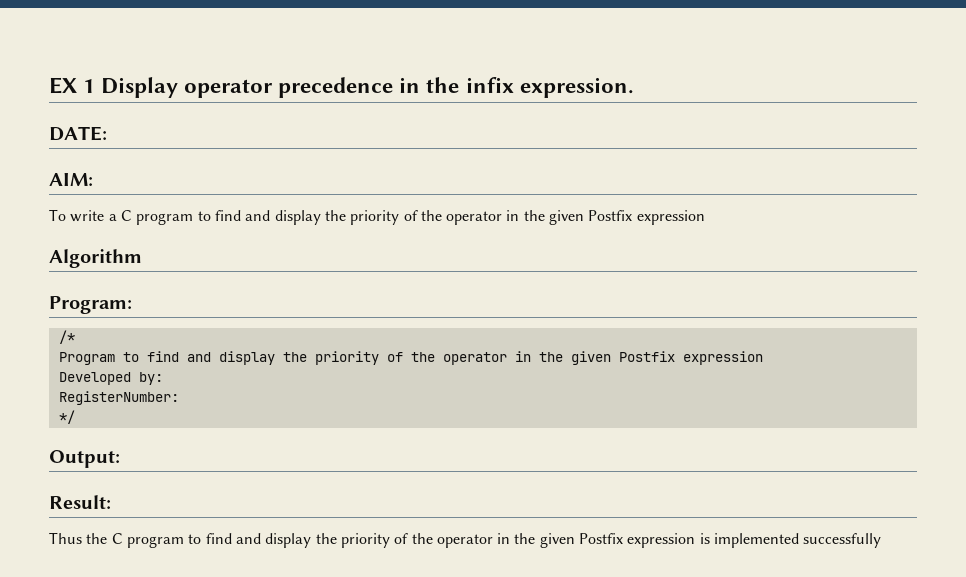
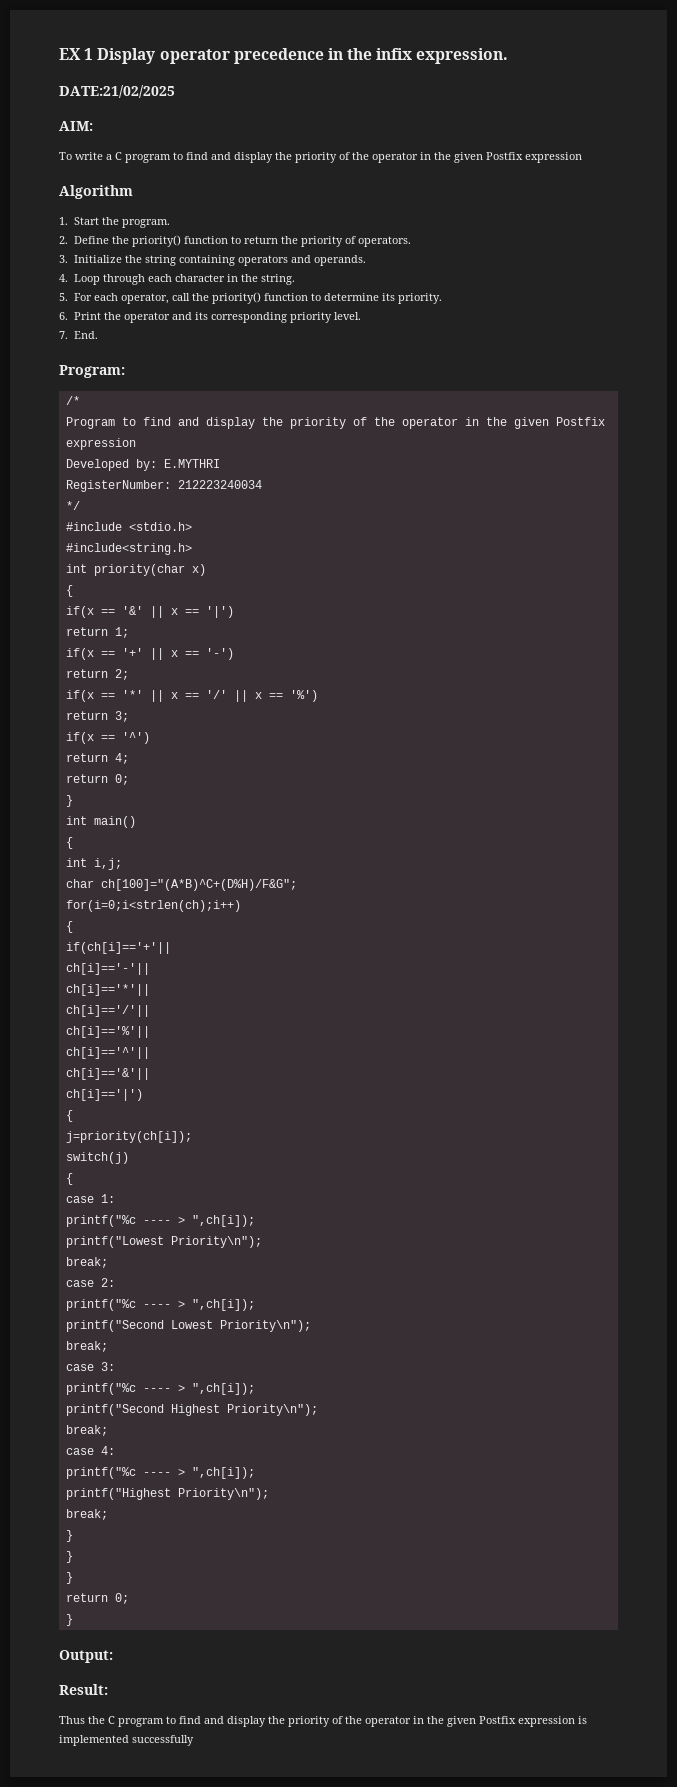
[49,126,107,141] DATE: -> [59,85,175,98] DATE:21/02/2025
(142, 258) none -> [59,217,170,228] [59,235,411,247] [59,255,366,266] [59,274,295,285] [59,292,442,304] [59,312,361,323] [59,331,98,339] // 1. Start the program. // 2. Define the priority() function to return the priority of operators. // 3. Initialize the string containing operators and operands. // 4. Loop through each character in the string. // 5. For each operator, call the priority() function to determine its priority. // 6. Print the operator and its corresponding priority level. // 7. End.
(163, 378) none -> [163,459,220,468] E.MYTHRI
(179, 398) none -> [177,480,262,489] 212223240034
(75, 417) none -> [65,522,192,531] [65,543,192,555] [65,564,206,576] [65,585,73,597] [65,606,234,618] [65,627,129,638] [65,648,234,660] [65,669,129,680] [65,690,318,702] [65,711,129,722] [65,732,150,744] [65,753,129,764] [65,774,129,785] [65,795,73,807] [65,816,136,828] [65,837,73,849] [65,858,122,870] [65,879,297,891] [65,900,241,912] [65,921,73,933] [65,942,171,954] [65,963,150,975] [65,984,150,996] [65,1005,150,1017] [65,1026,150,1038] [65,1047,150,1059] [65,1068,150,1080] [65,1089,143,1101] [65,1110,73,1122] [65,1131,192,1143] [65,1152,129,1164] [65,1173,73,1185] [65,1194,115,1203] [65,1215,255,1227] [65,1236,262,1248] [65,1257,108,1268] [65,1278,115,1287] [65,1299,255,1311] [65,1320,311,1332] [65,1341,108,1352] [65,1362,115,1371] [65,1383,255,1395] [65,1404,318,1416] [65,1425,108,1436] [65,1446,115,1455] [65,1467,255,1479] [65,1488,269,1500] [65,1509,108,1520] [65,1530,73,1542] [65,1551,73,1563] [65,1572,73,1584] [65,1593,129,1604] [65,1614,73,1626] // #include <stdio.h> // #include<string.h> // int priority(char x) // { // if(x == '&' || x == '|') // return 1; // if(x == '+' || x == '-') // return 2; // if(x == '*' || x == '/' || x == '%') // return 3; // if(x == '^') // return 4; // return 0; // } // int main() // { // int i,j; // char ch[100]="(A*B)^C+(D%H)/F&G"; // for(i=0;i<strlen(ch);i++) // { // if(ch[i]=='+'|| // ch[i]=='-'|| // ch[i]=='*'|| // ch[i]=='/'|| // ch[i]=='%'|| // ch[i]=='^'|| // ch[i]=='&'|| // ch[i]=='|') // { // j=priority(ch[i]); // switch(j) // { // case 1: // printf("%c ---- > ",ch[i]); // printf("Lowest Priority\n"); // break; // case 2: // printf("%c ---- > ",ch[i]); // printf("Second Lowest Priority\n"); // break; // case 3: // printf("%c ---- > ",ch[i]); // printf("Second Highest Priority\n"); // break; // case 4: // printf("%c ---- > ",ch[i]); // printf("Highest Priority\n"); // break; // } // } // } // return 0; // }

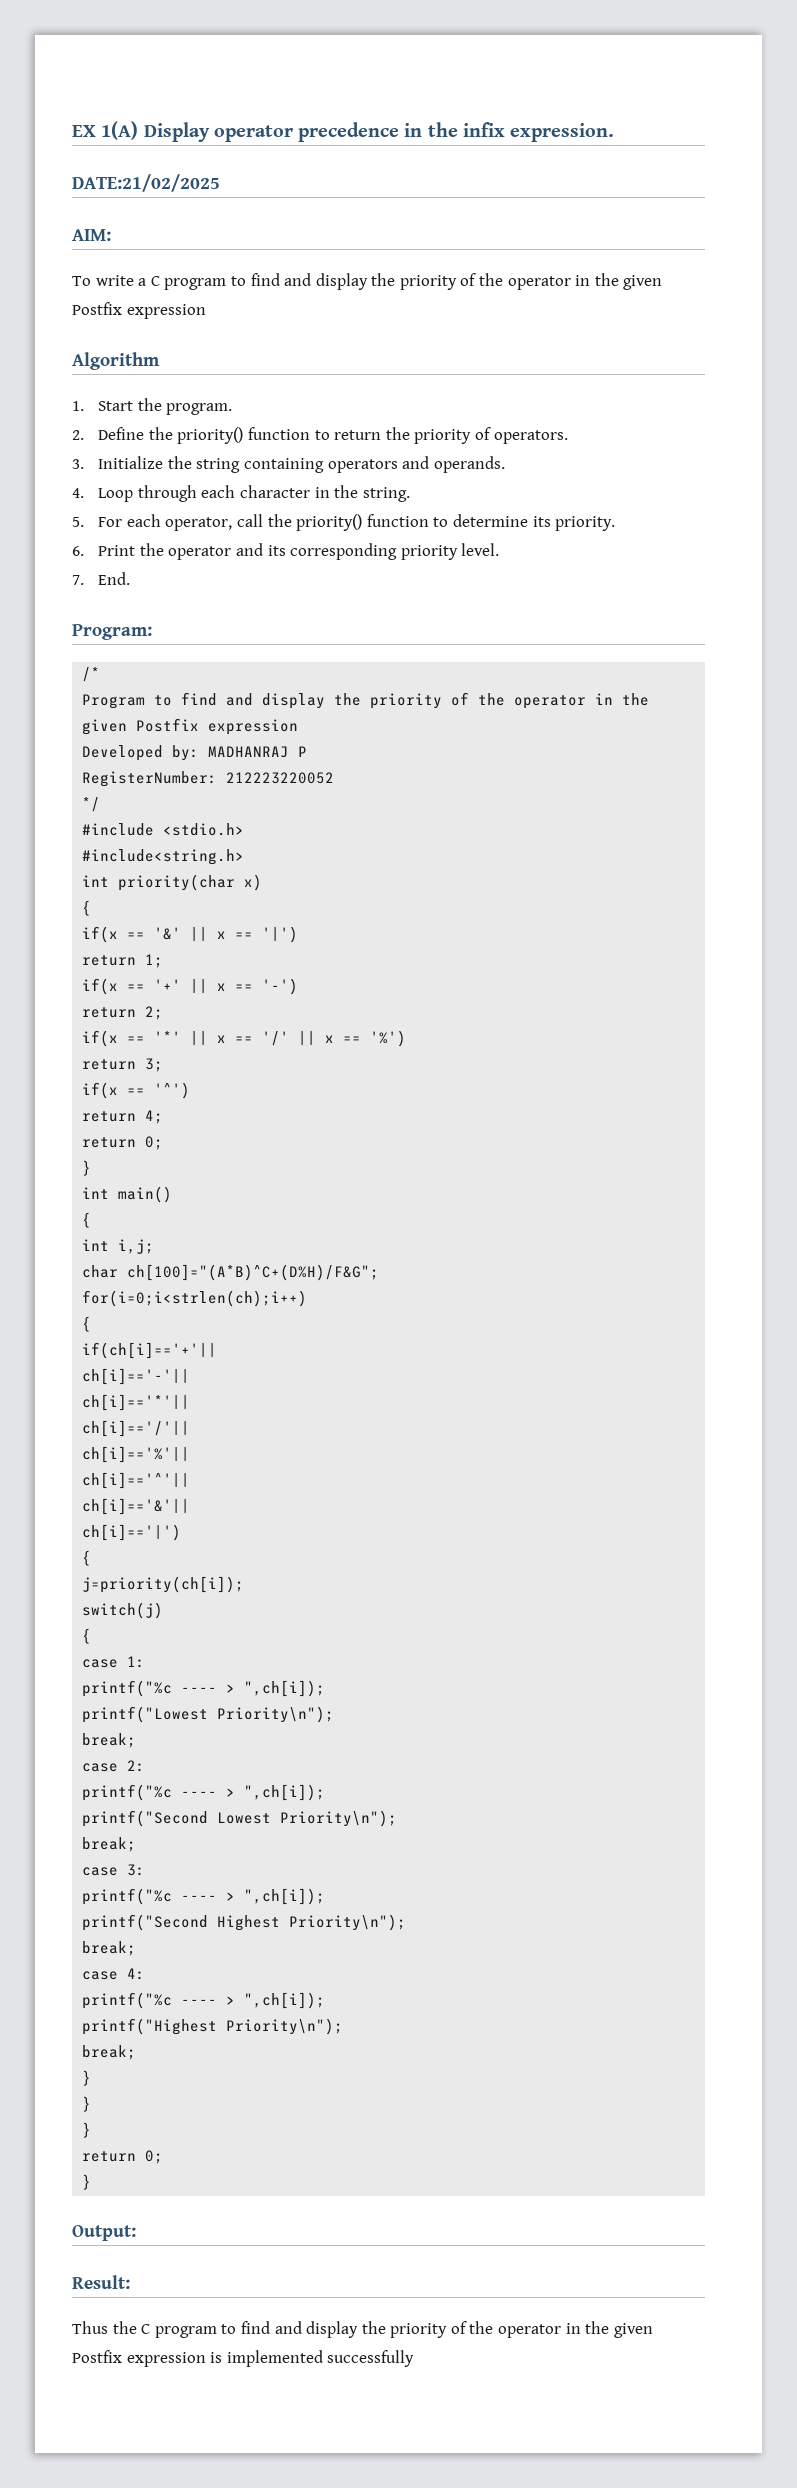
[84,48,94,60] 1 -> [101,121,139,140] 1(A)
[163,459,220,468] E.MYTHRI -> [208,746,308,758] MADHANRAJ P
[177,480,262,489] 212223240034 -> [226,772,335,784] 212223220052

